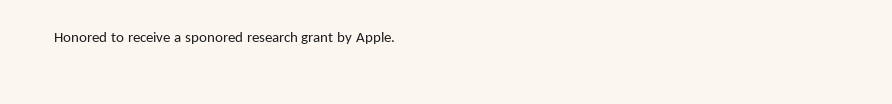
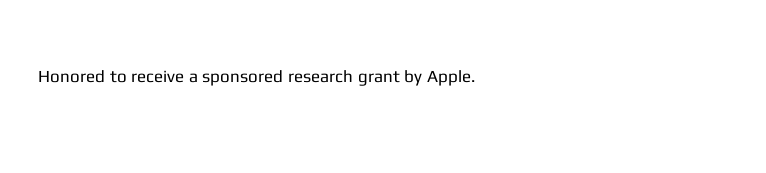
[184,32,243,44] sponored -> [202,70,284,86] sponsored

